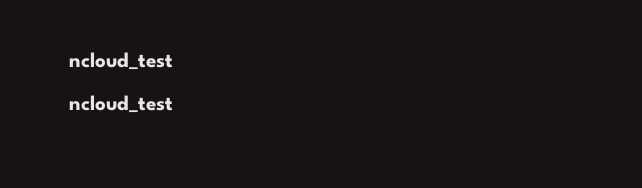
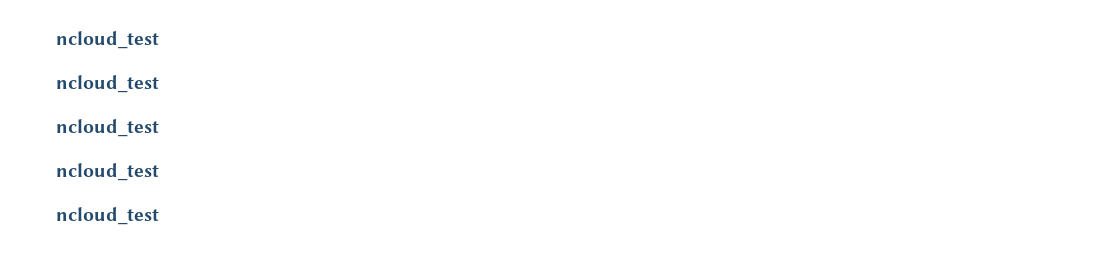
[69,52,173,70] [69,95,173,113] ncloud_test // ncloud_test -> [56,31,159,49] [56,75,159,93] [56,119,159,137] [56,163,159,181] [56,207,159,225] ncloud_test // ncloud_test // ncloud_test // ncloud_test // ncloud_test

